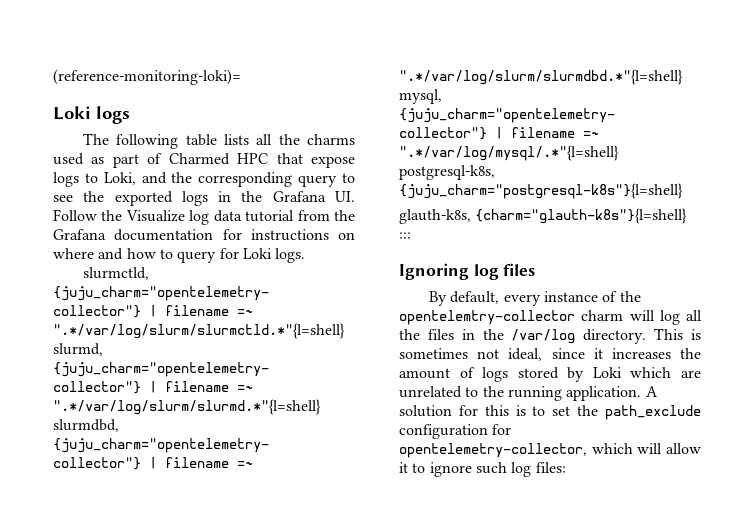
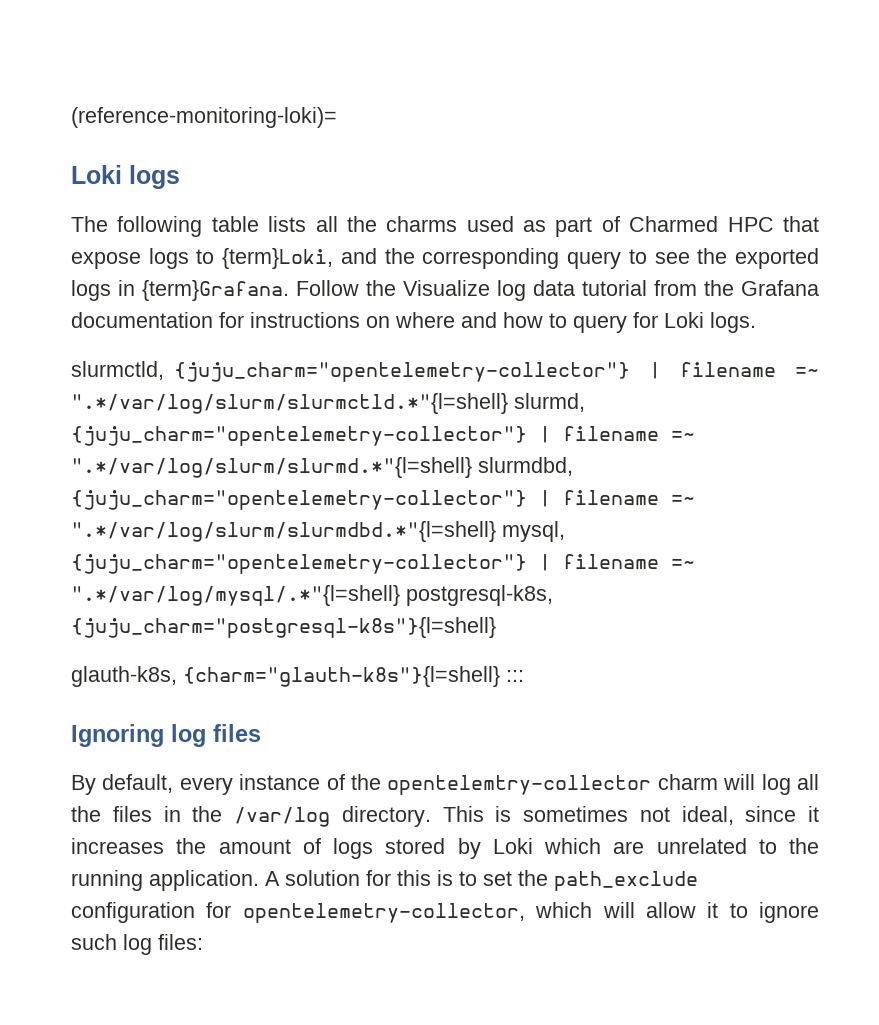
[103,172,136,185] Loki, -> [222,248,334,269] {term}Loki,
[241,191,355,202] the Grafana UI. -> [142,280,289,301] {term}Grafana.

